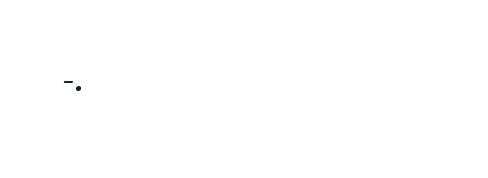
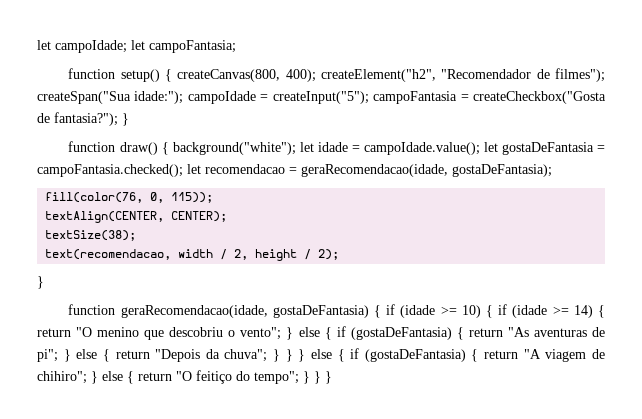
[63,81,82,91] -. -> [37,40,236,53] [68,68,605,82] [37,91,606,104] [37,112,129,126] [68,141,606,155] [37,164,552,177] [45,192,214,203] [45,211,228,223] [45,230,137,241] [45,249,340,261] [37,276,44,289] [68,304,605,318] [37,326,605,340] [37,348,606,362] [37,370,332,384] let campoIdade; let campoFantasia; // function setup() { createCanvas(800, 400); createElement("h2", "Recomendador de filmes"); createSpan("Sua idade:"); campoIdade = createInput("5"); campoFantasia = createCheckbox("Gosta de fantasia?"); } // function draw() { background("white"); let idade = campoIdade.value(); let gostaDeFantasia = campoFantasia.checked(); let recomendacao = geraRecomendacao(idade, gostaDeFantasia); // fill(color(76, 0, 115)); // textAlign(CENTER, CENTER); // textSize(38); // text(recomendacao, width / 2, height / 2); // } // function geraRecomendacao(idade, gostaDeFantasia) { if (idade >= 10) { if (idade >= 14) { return "O menino que descobriu o vento"; } else { if (gostaDeFantasia) { return "As aventuras de pi"; } else { return "Depois da chuva"; } } } else { if (gostaDeFantasia) { return "A viagem de chihiro"; } else { return "O feitiço do tempo"; } } }

